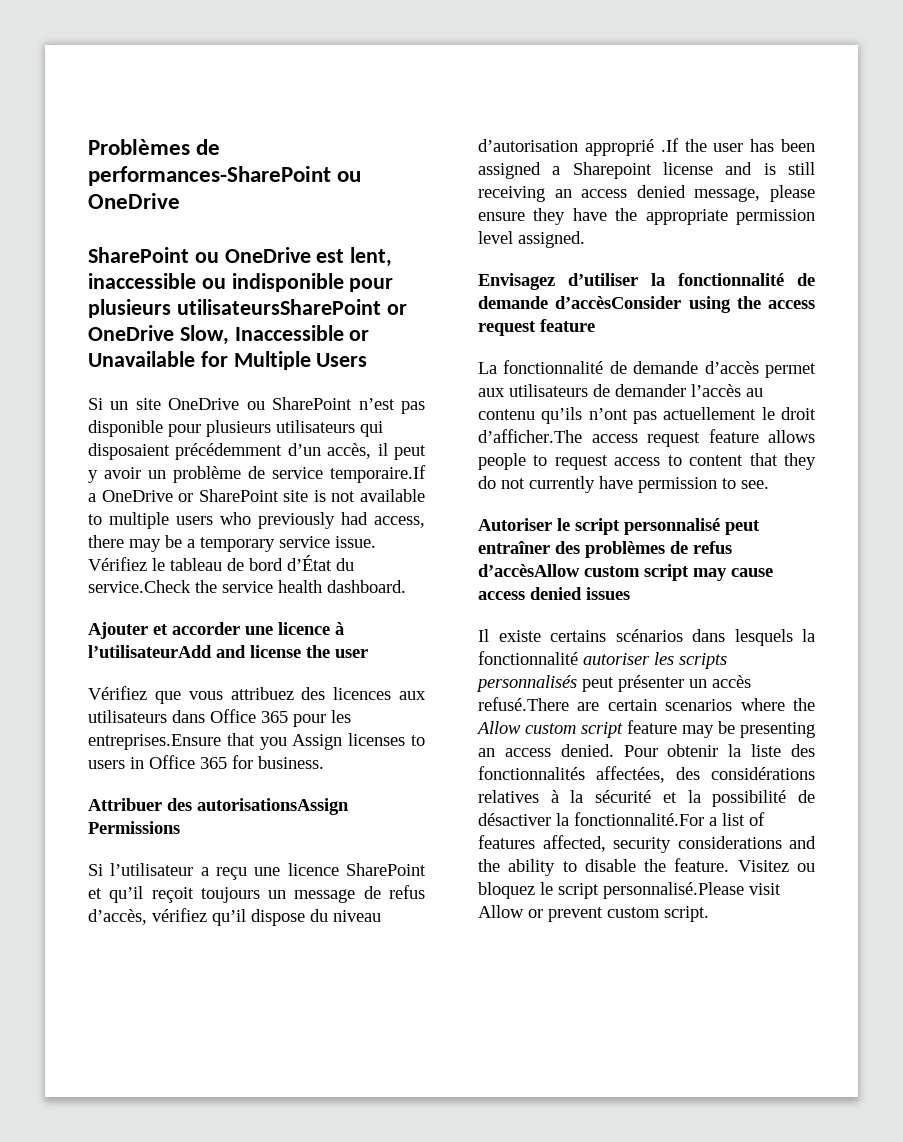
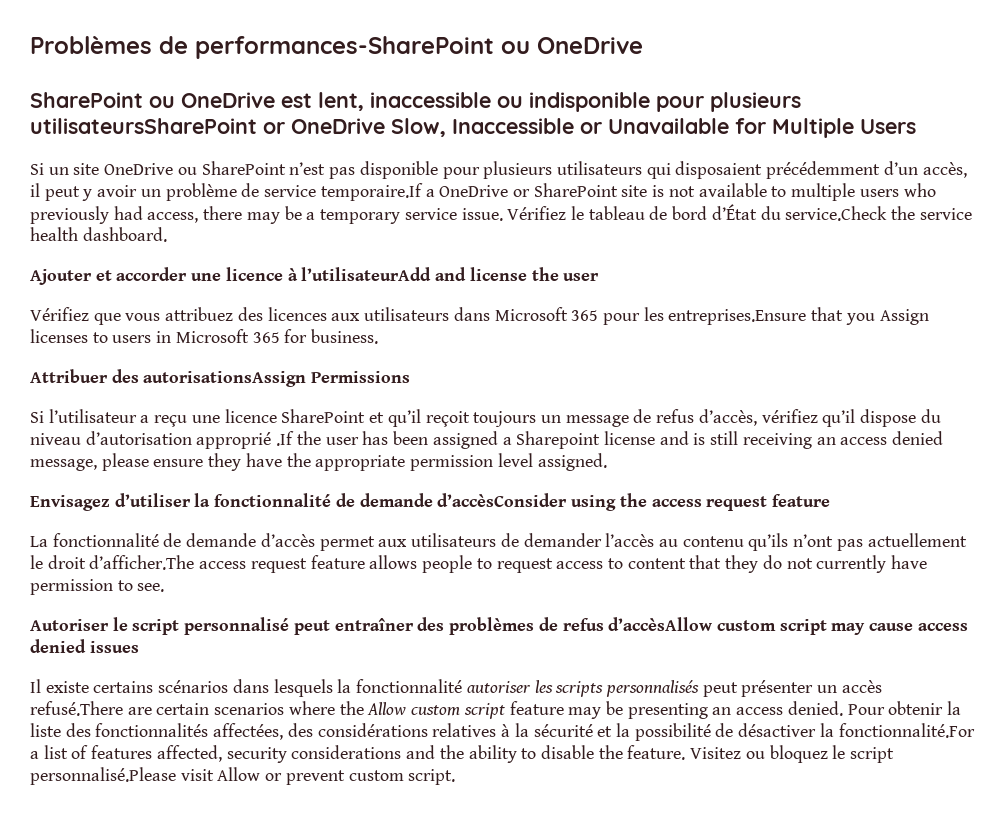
[210,709,256,723] Office -> [494,307,568,321] Microsoft
[149,755,195,769] Office -> [175,329,249,343] Microsoft

